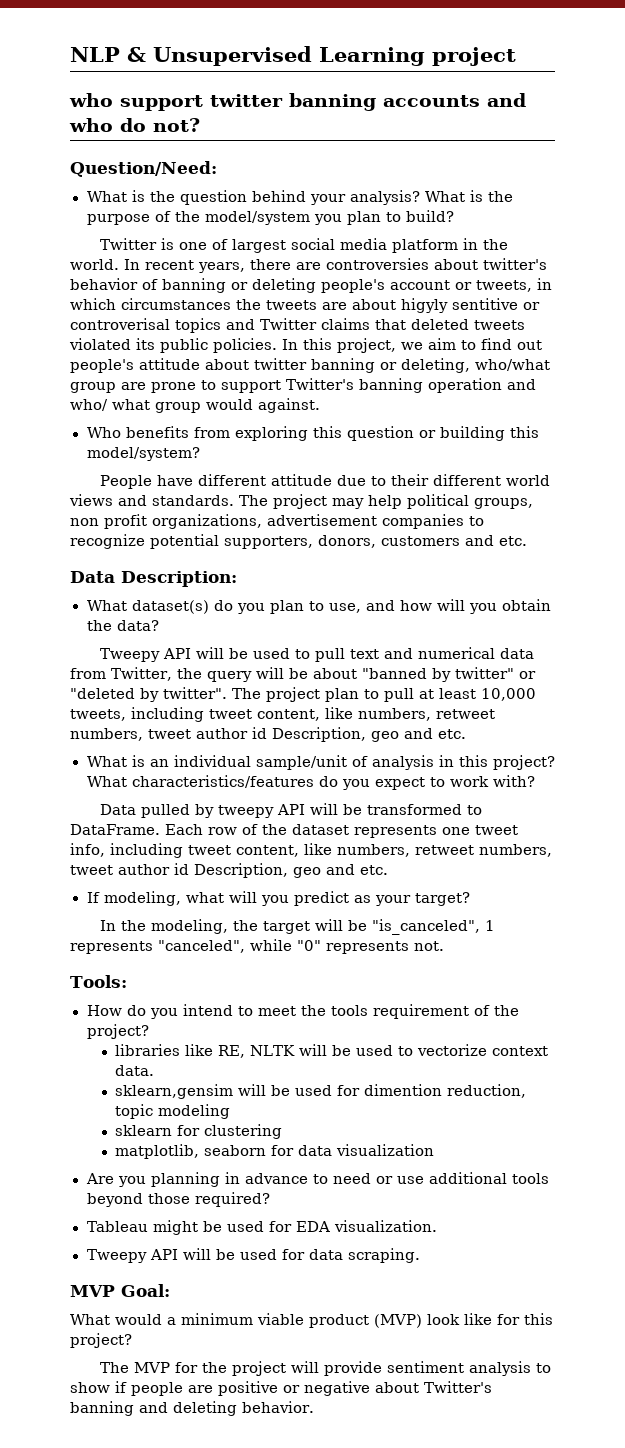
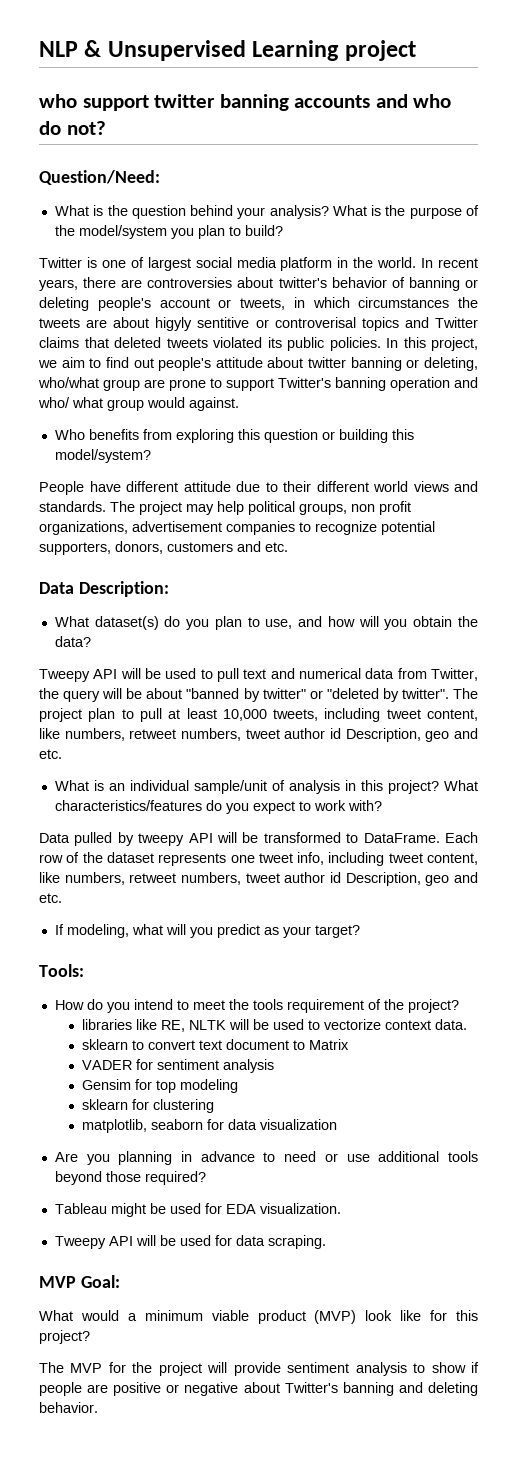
[99,919,495,935] [70,939,444,954] // In the modeling, the target will be "is_canceled", 1 represents "canceled", while "0" represents not. -> (360, 931) none
[115,1084,527,1099] [115,1104,154,1119] sklearn,gensim will be used for dimention reduction, topic -> [82,1039,350,1050] [82,1059,275,1073] [82,1079,177,1093] sklearn to convert text document to Matrix // VADER for sentiment analysis // Gensim for top

